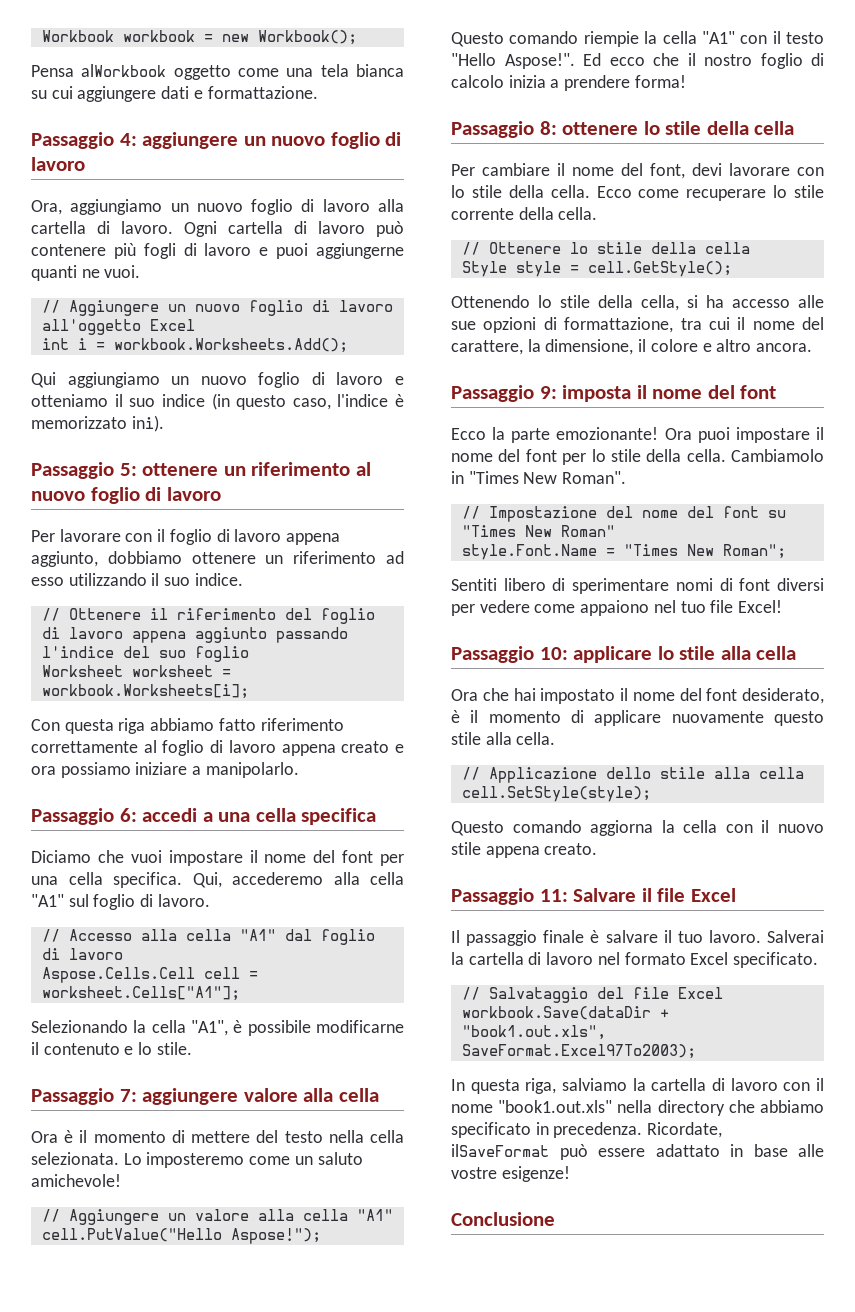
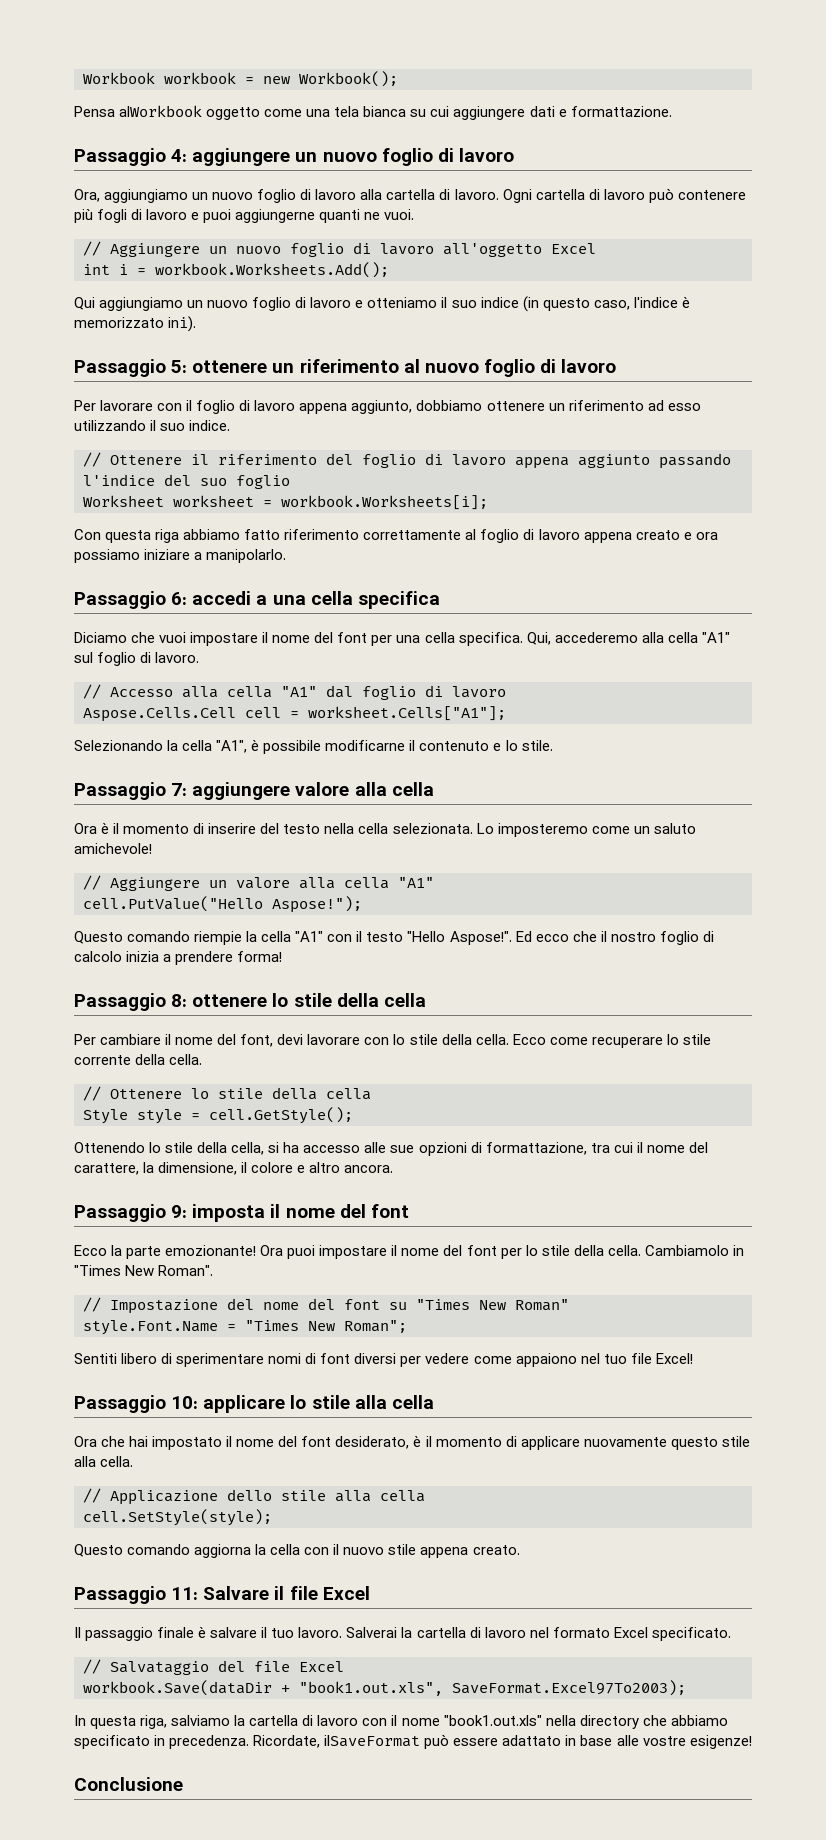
[191,1131,251,1143] mettere -> [208,823,257,834] inserire

